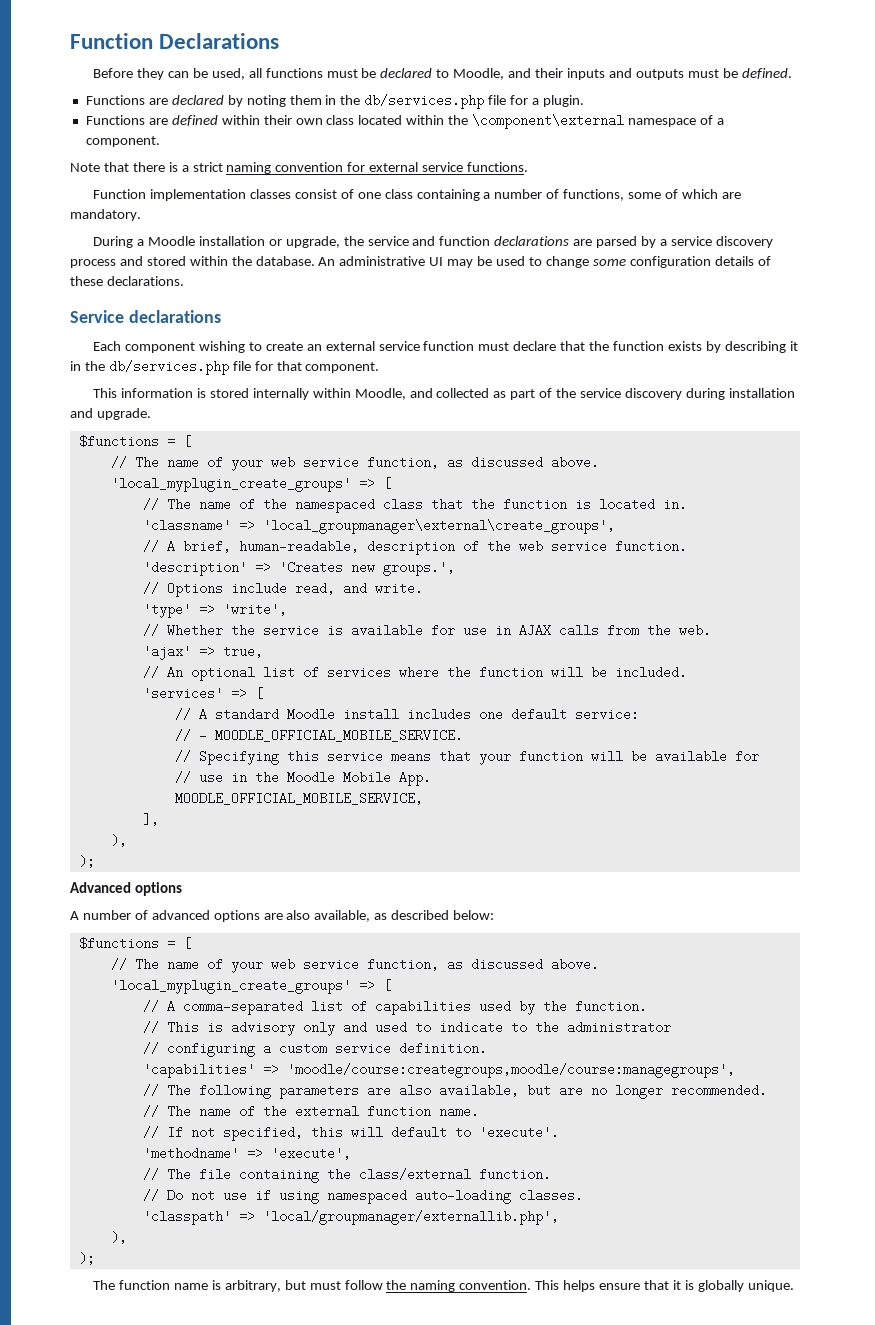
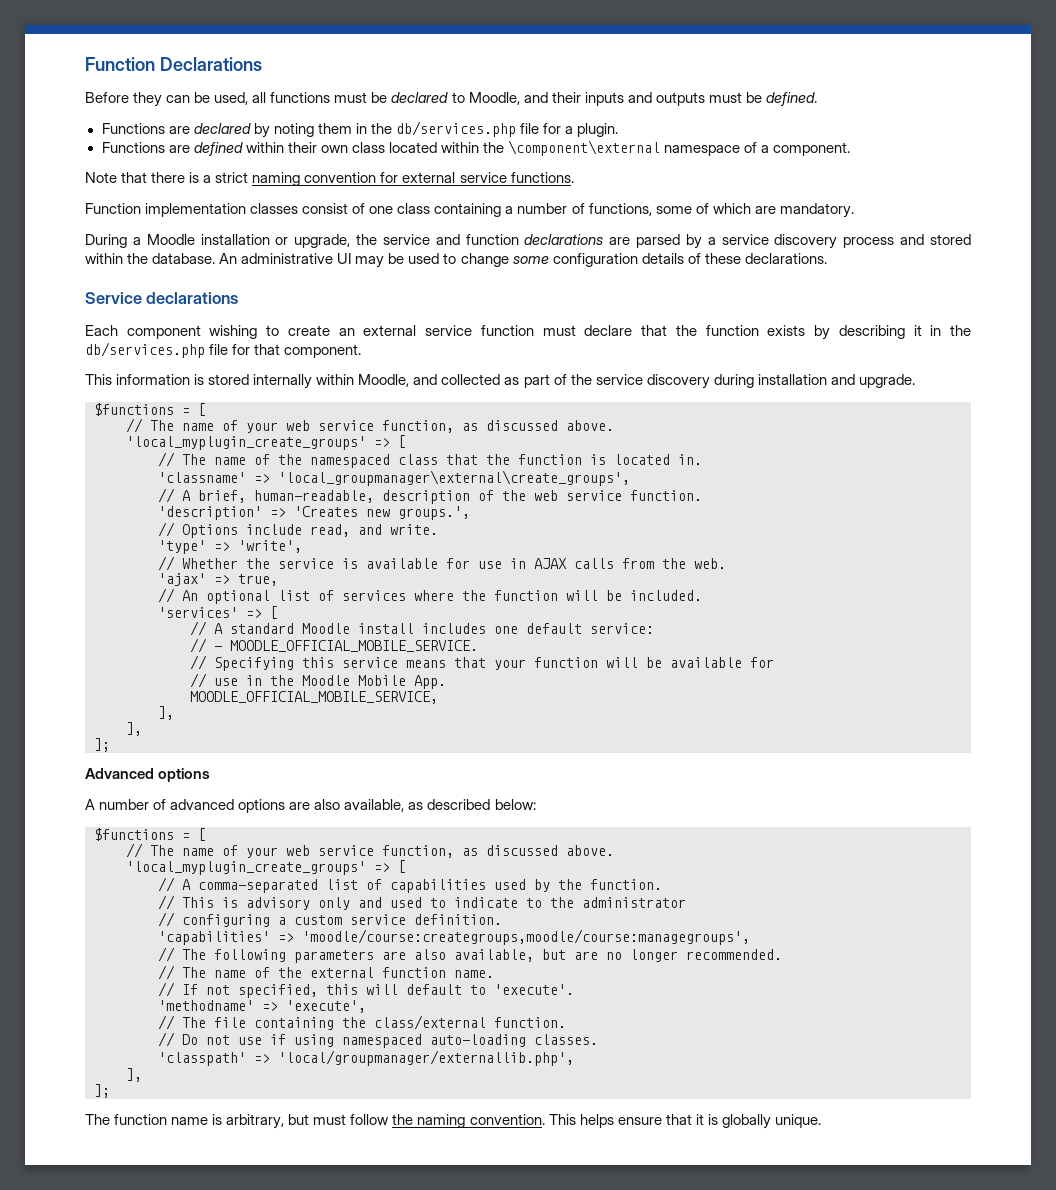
[110,834,127,847] [78,855,95,868] ), // ); -> [126,722,142,736] [94,738,110,752] ], // ];
[110,1231,127,1244] [78,1252,95,1265] ), // ); -> [126,1068,142,1082] [94,1084,110,1098] ], // ];

